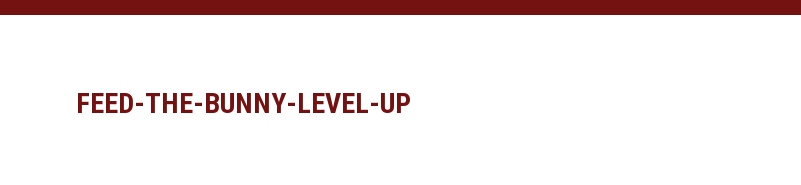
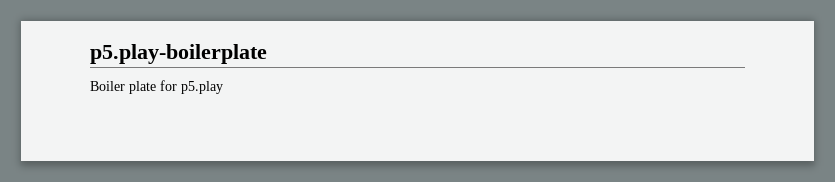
[76,93,411,113] FEED-THE-BUNNY-LEVEL-UP -> [90,44,267,64] [90,80,223,94] p5.play-boilerplate // Boiler plate for p5.play

